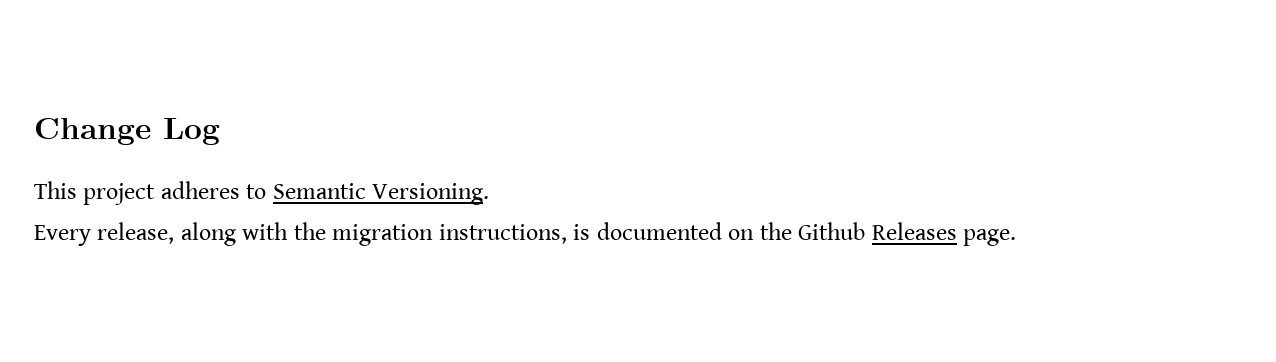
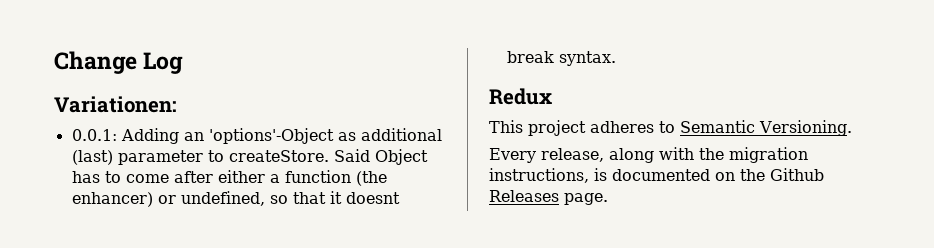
(220, 131) none -> [54,96,177,113] [71,128,442,144] [71,149,428,165] [71,170,387,186] [71,191,400,207] [506,51,616,66] [489,88,552,105] // Variationen: // 0.0.1: Adding an 'options'-Object as additional (last) parameter to createStore. Said Object has to come after either a function (the enhancer) or undefined, so that it doesnt break syntax. // Redux

